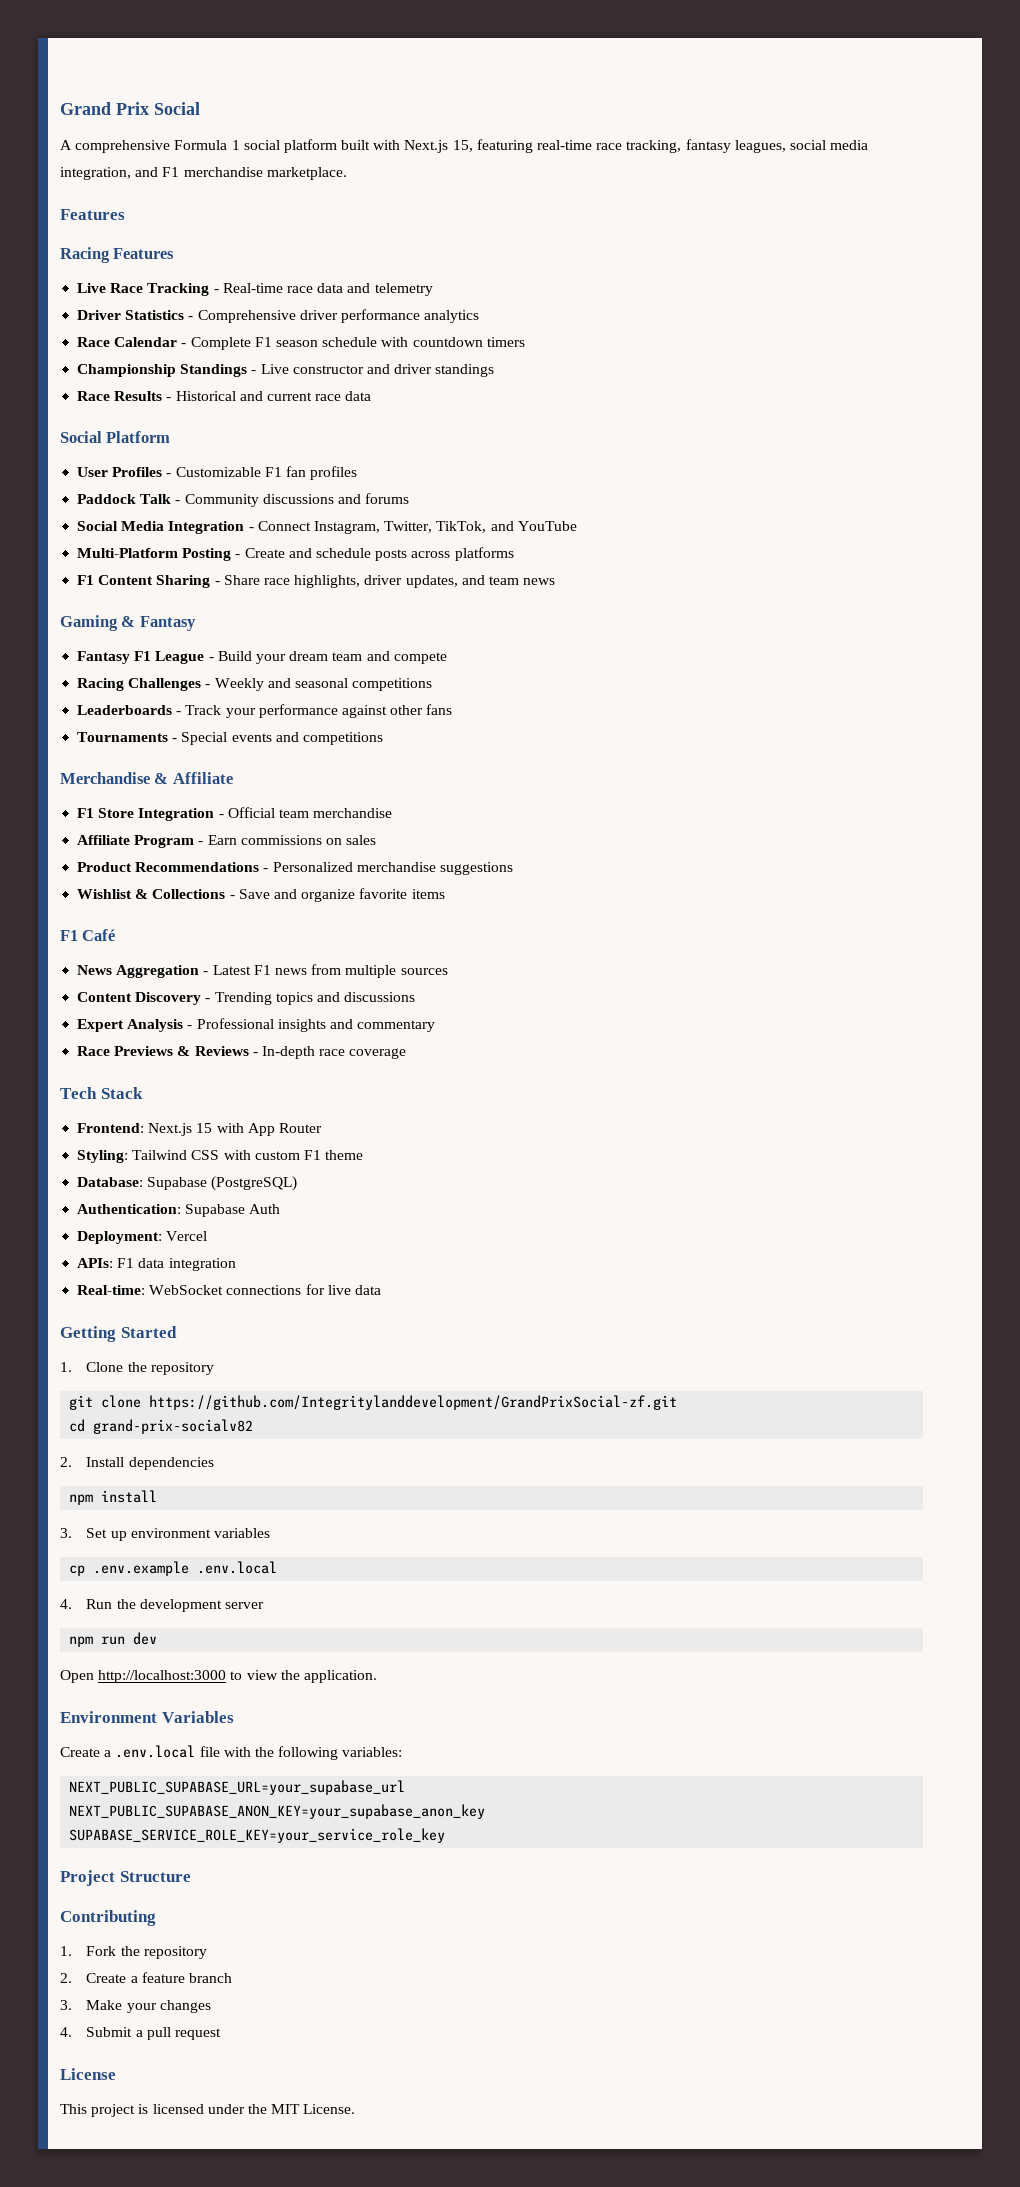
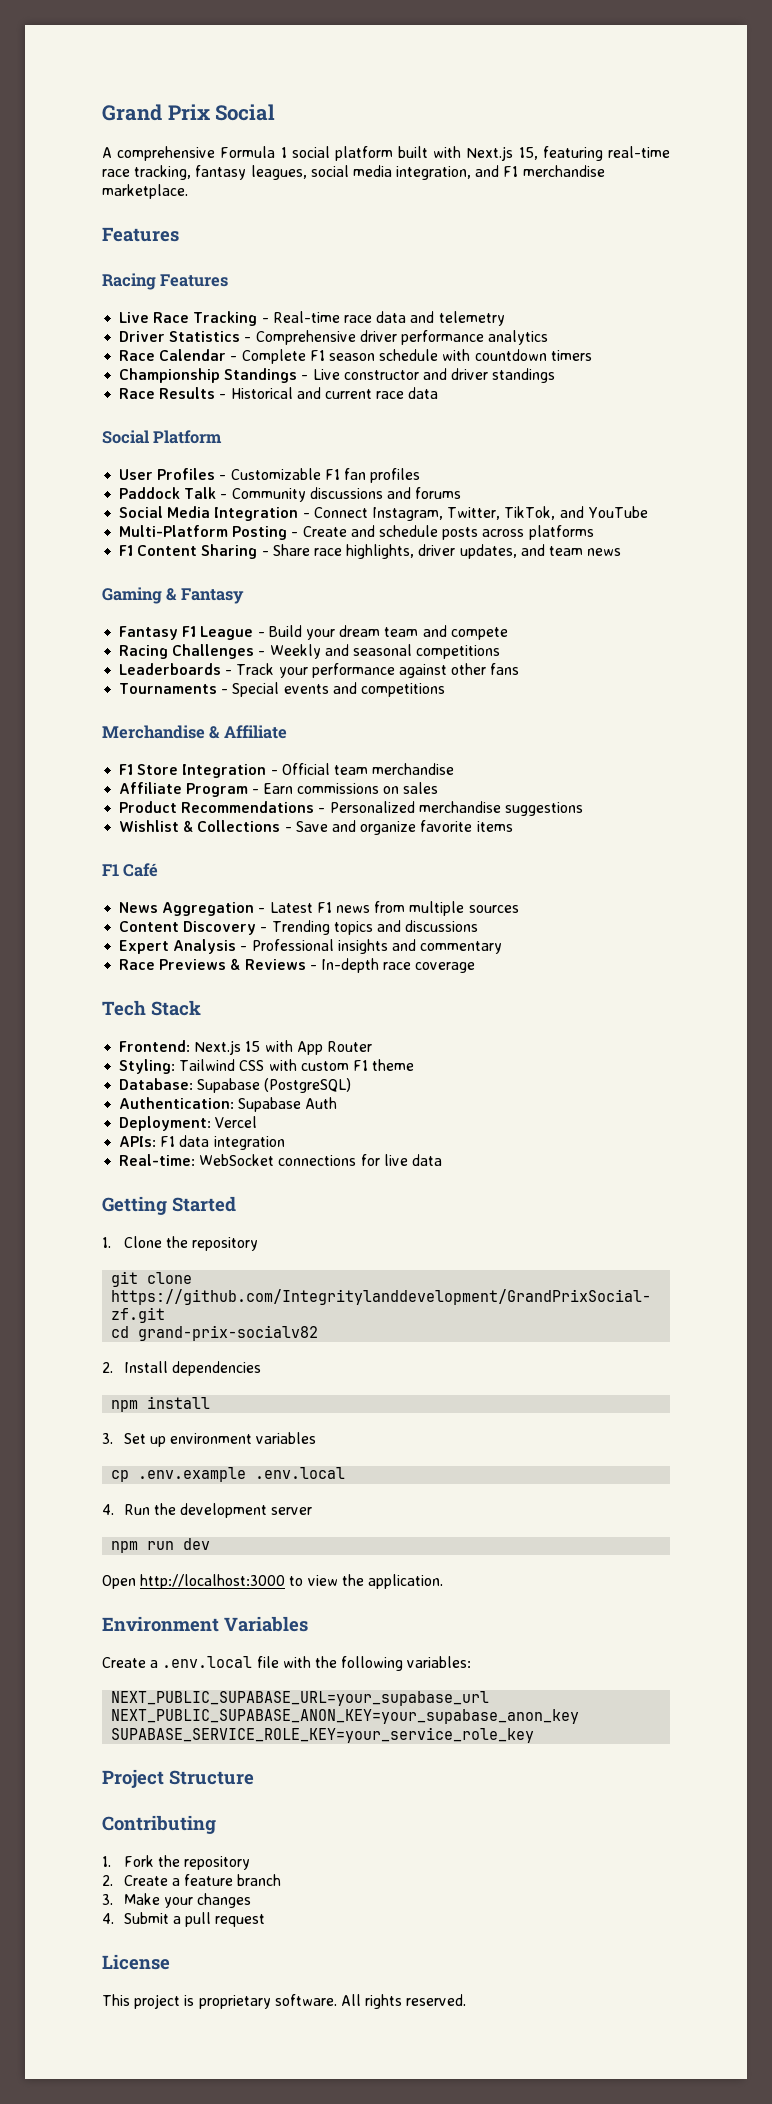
[152,2104,356,2114] licensed under the MIT License. -> [198,1994,467,2009] proprietary software. All rights reserved.

